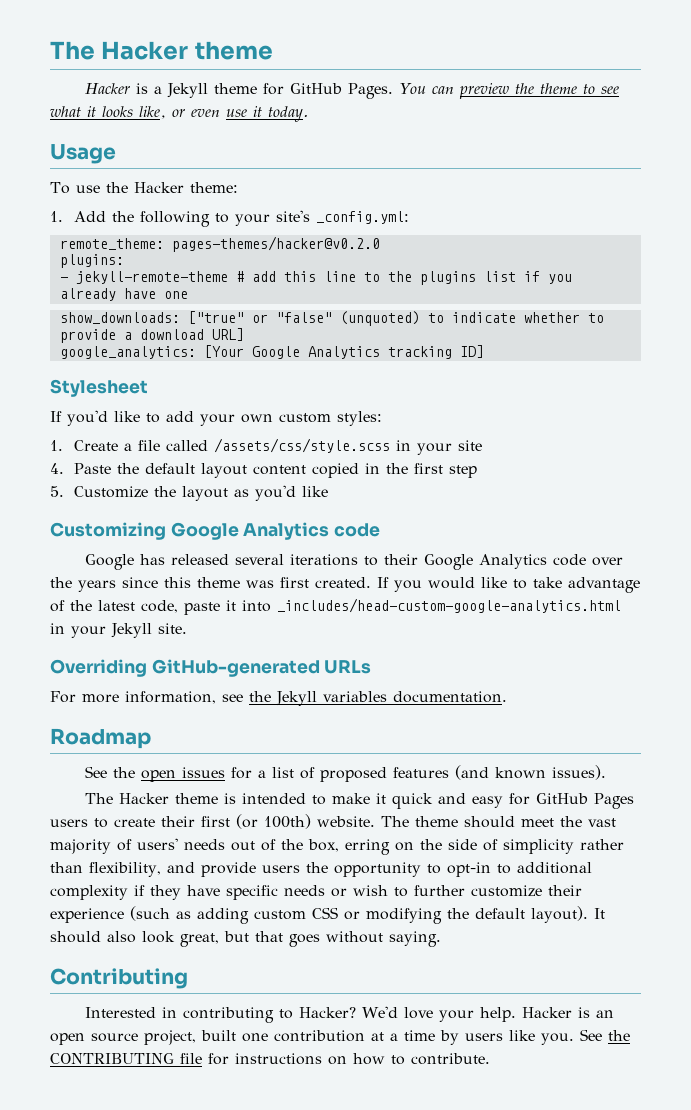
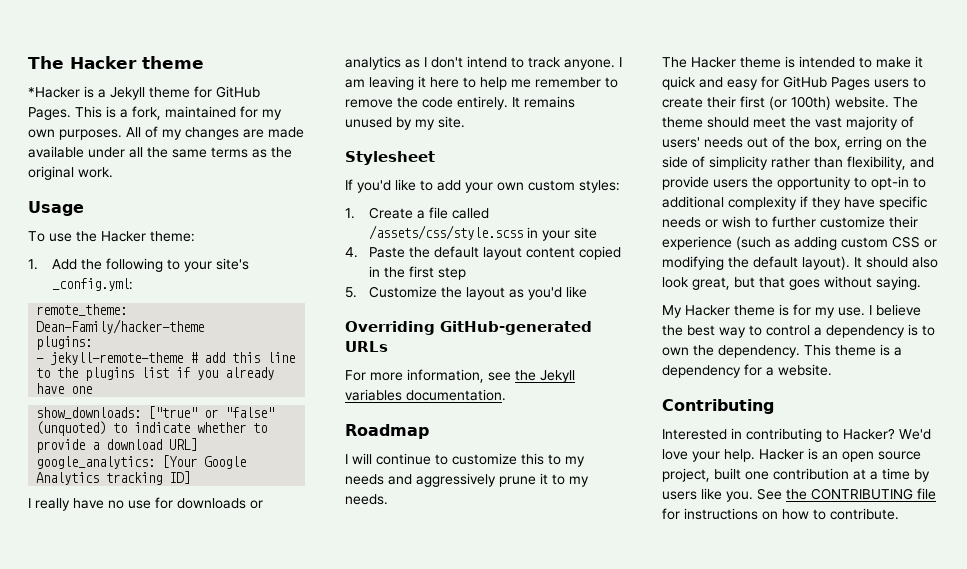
[85,83,131,94] Hacker -> [28,87,80,98] *Hacker
[399,83,620,99] [50,106,308,122] You can preview the theme to see what it looks like, or even use it today. -> [75,106,282,120] [28,126,304,140] [28,146,292,158] [28,166,113,180] This is a fork, maintained for my own purposes. All of my changes are made available under all the same terms as the original work.
[171,236,380,252] pages-themes/hacker@v0.2.0 -> [36,319,205,334] Dean-Family/hacker-theme
(484, 351) none -> [28,497,263,511] [345,56,622,70] [345,76,618,90] [345,96,575,110] [345,116,465,130] // I really have no use for downloads or analytics as I don't intend to track anyone. I am leaving it here to help me remember to remove the code entirely. It remains unused by my site.
[50,522,381,540] [85,554,624,570] [50,577,640,593] [50,598,621,615] [50,623,187,638] // Customizing Google Analytics code // Google has released several iterations to their Google Analytics code over the years since this theme was first created. If you would like to take advantage of the latest code, paste it into _includes/head-custom-google-analytics.html in your Jekyll site. -> (588, 292) none
[85,765,607,782] See the open issues for a list of proposed features (and known issues). -> [345,453,585,467] [345,473,589,487] [345,494,388,505] I will continue to customize this to my needs and aggressively prune it to my needs.
(441, 939) none -> [662,304,921,318] [662,324,935,338] [662,344,902,358] [662,364,832,378] // My Hacker theme is for my use. I believe the best way to control a dependency is to own the dependency. This theme is a dependency for a website.

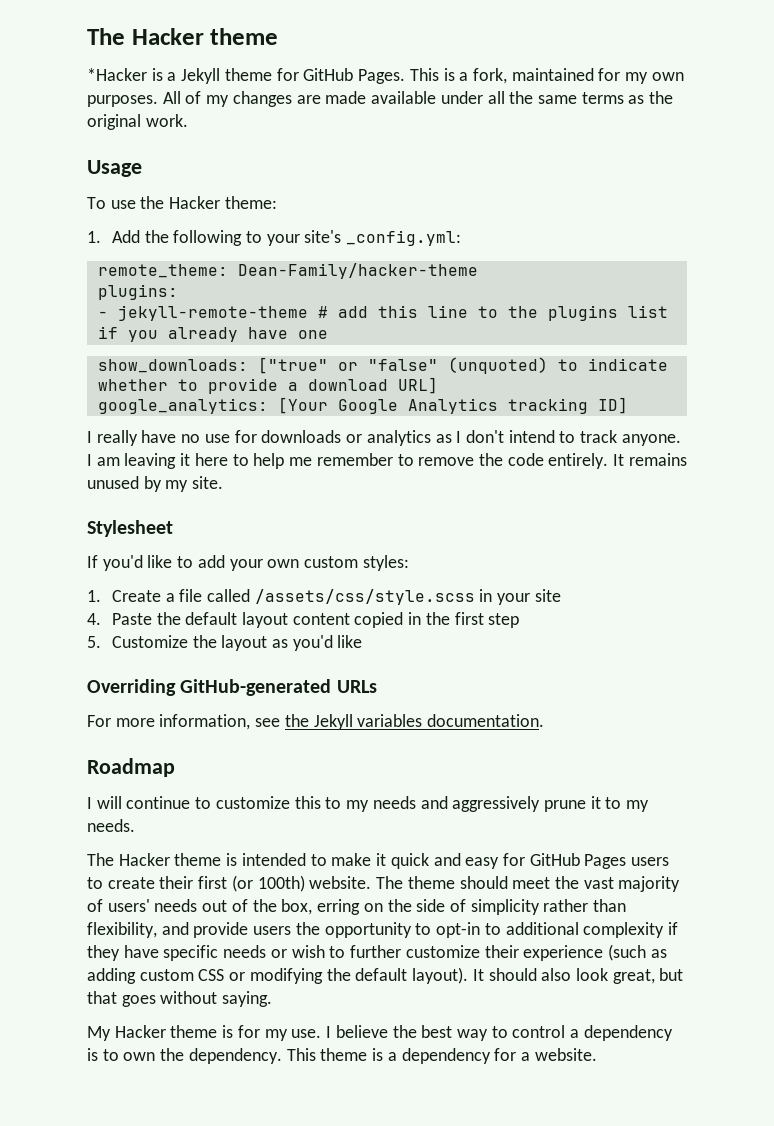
[662,399,774,414] [662,428,931,442] [662,448,921,462] [662,468,930,482] [662,488,936,502] [662,508,899,520] // Contributing // Interested in contributing to Hacker? We'd love your help. Hacker is an open source project, built one contribution at a time by users like you. See the CONTRIBUTING file for instructions on how to contribute. -> (597, 1054) none

